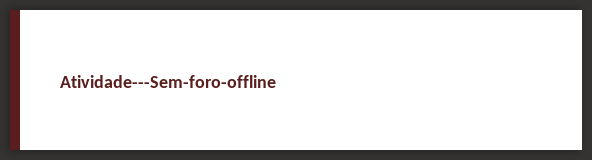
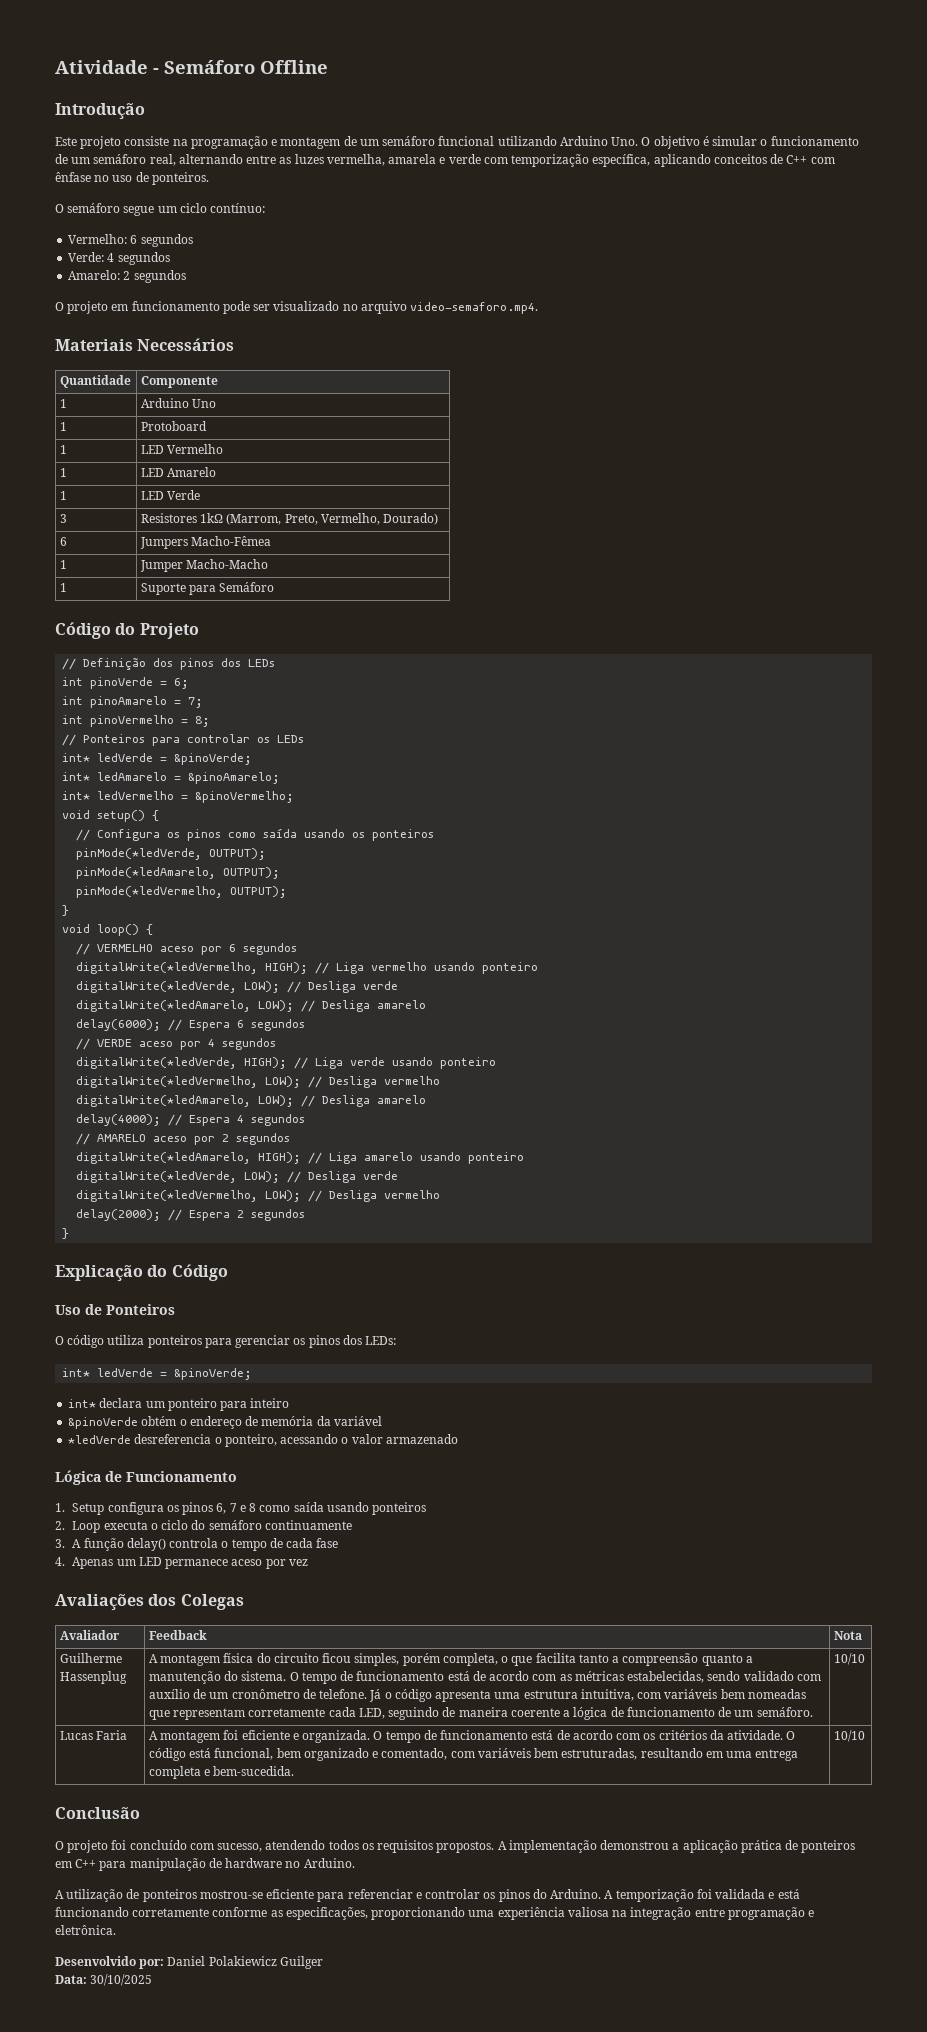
[60,75,276,88] Atividade---Sem-foro-offline -> [55,60,328,74] [55,103,145,120] [55,136,859,149] [55,154,835,167] [55,172,209,185] [55,203,266,216] [68,234,193,247] [68,252,170,265] [68,270,186,283] [55,301,539,314] [55,338,235,351] [59,375,131,388] [140,376,218,388] [59,399,67,408] [140,398,217,408] [59,422,67,431] [140,421,207,431] [59,445,67,454] [140,444,224,454] [59,468,67,477] [140,467,217,477] [59,491,67,500] [140,490,201,500] [59,514,67,523] [140,513,439,525] [59,537,67,546] [139,536,272,549] [59,560,67,569] [139,559,269,572] [59,583,67,592] [140,582,275,595] [55,622,199,639] [62,658,276,670] [62,677,190,689] [62,696,204,708] [62,715,211,727] [62,734,305,746] [62,753,253,765] [62,772,281,784] [62,791,295,803] [62,810,160,822] [76,828,435,841] [76,848,267,860] [76,867,281,879] [76,886,288,898] [62,905,70,916] [62,924,154,936] [76,943,298,955] [76,962,539,974] [76,981,399,993] [76,1000,427,1012] [76,1019,306,1031] [76,1038,277,1050] [76,1057,497,1069] [76,1076,441,1088] [76,1095,427,1107] [76,1114,306,1126] [76,1133,291,1145] [76,1152,525,1164] [76,1171,399,1183] [76,1190,441,1202] [76,1209,306,1221] [62,1228,70,1239] [55,1264,228,1282] [55,1304,175,1315] [55,1335,397,1348] [62,1368,253,1380] [68,1398,290,1411] [68,1416,382,1429] [68,1434,458,1447] [55,1470,237,1485] [55,1502,427,1515] [55,1520,352,1533] [55,1538,339,1551] [55,1557,308,1569] [55,1594,244,1611] [59,1630,120,1640] [148,1630,207,1640] [833,1631,862,1640] [59,1653,122,1663] [59,1671,127,1684] [148,1653,753,1666] [148,1671,821,1684] [148,1689,806,1702] [148,1707,813,1720] [833,1653,865,1665] [59,1730,128,1740] [148,1730,796,1743] [148,1748,799,1761] [148,1766,295,1779] [833,1730,865,1742] [55,1807,140,1819] [55,1840,856,1853] [55,1858,355,1871] [55,1889,800,1902] [55,1907,815,1920] [55,1925,116,1935] [55,1956,323,1969] [55,1974,153,1986] Atividade - Semáforo Offline // Introdução // Este projeto consiste na programação e montagem de um semáforo funcional utilizando Arduino Uno. O objetivo é simular o funcionamento de um semáforo real, alternando entre as luzes vermelha, amarela e verde com temporização específica, aplicando conceitos de C++ com ênfase no uso de ponteiros. // O semáforo segue um ciclo contínuo: // Vermelho: 6 segundos // Verde: 4 segundos // Amarelo: 2 segundos // O projeto em funcionamento pode ser visualizado no arquivo video-semaforo.mp4. // Materiais Necessários // Quantidade | Componente // 1 | Arduino Uno // 1 | Protoboard // 1 | LED Vermelho // 1 | LED Amarelo // 1 | LED Verde // 3 | Resistores 1kΩ (Marrom, Preto, Vermelho, Dourado) // 6 | Jumpers Macho-Fêmea // 1 | Jumper Macho-Macho // 1 | Suporte para Semáforo // Código do Projeto // // Definição dos pinos dos LEDs // int pinoVerde = 6; // int pinoAmarelo = 7; // int pinoVermelho = 8; // // Ponteiros para controlar os LEDs // int* ledVerde = &pinoVerde; // int* ledAmarelo = &pinoAmarelo; // int* ledVermelho = &pinoVermelho; // void setup() { // // Configura os pinos como saída usando os ponteiros // pinMode(*ledVerde, OUTPUT); // pinMode(*ledAmarelo, OUTPUT); // pinMode(*ledVermelho, OUTPUT); // } // void loop() { // // VERMELHO aceso por 6 segundos // digitalWrite(*ledVermelho, HIGH); // Liga vermelho usando ponteiro // digitalWrite(*ledVerde, LOW); // Desliga verde // digitalWrite(*ledAmarelo, LOW); // Desliga amarelo // delay(6000); // Espera 6 segundos // // VERDE aceso por 4 segundos // digitalWrite(*ledVerde, HIGH); // Liga verde usando ponteiro // digitalWrite(*ledVermelho, LOW); // Desliga vermelho // digitalWrite(*ledAmarelo, LOW); // Desliga amarelo // delay(4000); // Espera 4 segundos // // AMARELO aceso por 2 segundos // digitalWrite(*ledAmarelo, HIGH); // Liga amarelo usando ponteiro // digitalWrite(*ledVerde, LOW); // Desliga verde // digitalWrite(*ledVermelho, LOW); // Desliga vermelho // delay(2000); // Espera 2 segundos // } // Explicação do Código // Uso de Ponteiros // O código utiliza ponteiros para gerenciar os pinos dos LEDs: // int* ledVerde = &pinoVerde; // int* declara um ponteiro para inteiro // &pinoVerde obtém o endereço de memória da variável // *ledVerde desreferencia o ponteiro, acessando o valor armazenado // Lógica de Funcionamento // 1. Setup configura os pinos 6, 7 e 8 como saída usando ponteiros // 2. Loop executa o ciclo do semáforo continuamente // 3. A função delay() controla o tempo de cada fase // 4. Apenas um LED permanece aceso por vez // Avaliações dos Colegas // Avaliador | Feedback | Nota // Guilherme Hassenplug | A montagem física do circuito ficou simples, porém completa, o que facilita tanto a compreensão quanto a manutenção do sistema. O tempo de funcionamento está de acordo com as métricas estabelecidas, sendo validado com auxílio de um cronômetro de telefone. Já o código apresenta uma estrutura intuitiva, com variáveis bem nomeadas que representam corretamente cada LED, seguindo de maneira coerente a lógica de funcionamento de um semáforo. | 10/10 // Lucas Faria | A montagem foi eficiente e organizada. O tempo de funcionamento está de acordo com os critérios da atividade. O código está funcional, bem organizado e comentado, com variáveis bem estruturadas, resultando em uma entrega completa e bem-sucedida. | 10/10 // Conclusão // O projeto foi concluído com sucesso, atendendo todos os requisitos propostos. A implementação demonstrou a aplicação prática de ponteiros em C++ para manipulação de hardware no Arduino. // A utilização de ponteiros mostrou-se eficiente para referenciar e controlar os pinos do Arduino. A temporização foi validada e está funcionando corretamente conforme as especificações, proporcionando uma experiência valiosa na integração entre programação e eletrônica. // Desenvolvido por: Daniel Polakiewicz Guilger // Data: 30/10/2025

